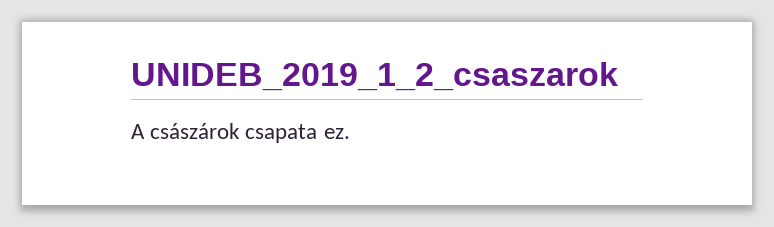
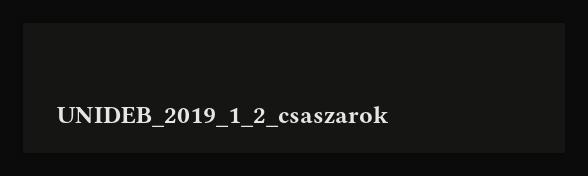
[131,123,350,143] // A császárok csapata ez. -> (389, 116) none

